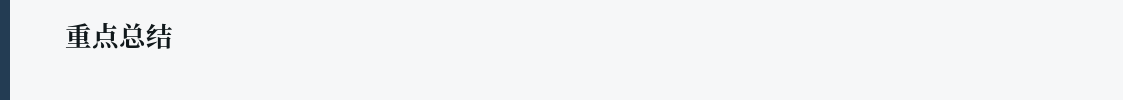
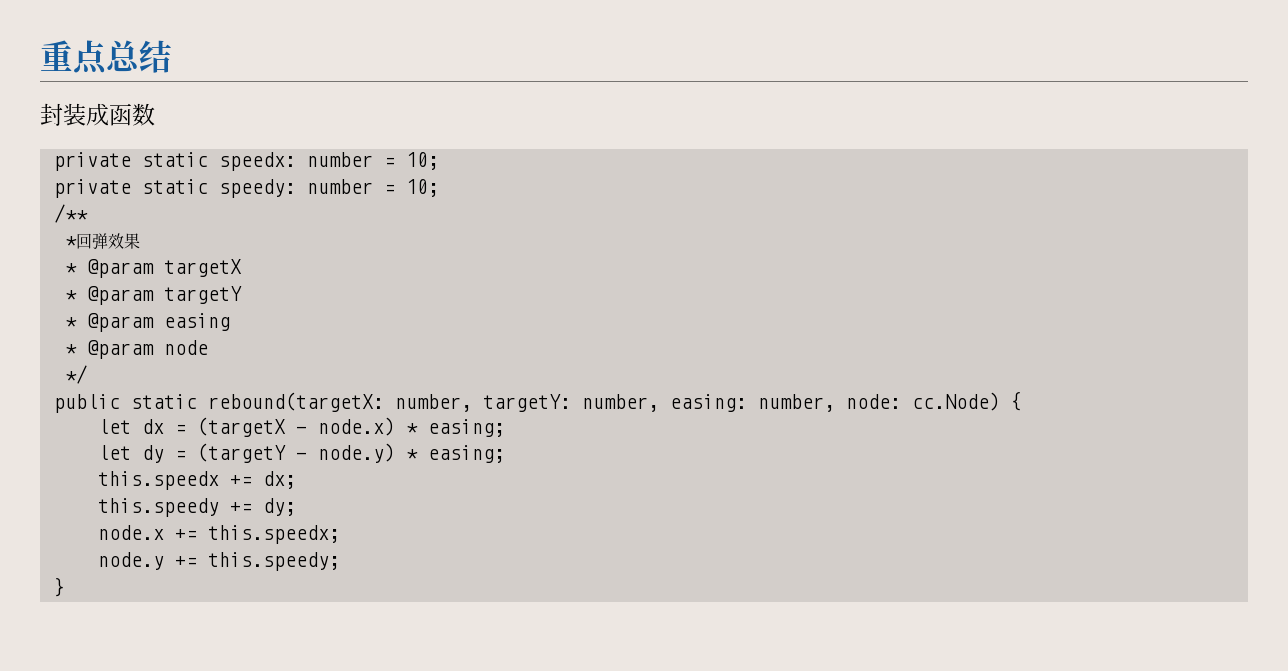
(173, 36) none -> [40,103,155,126] [53,152,439,171] [53,179,439,198] [53,204,88,223] [64,233,140,249] [64,259,242,278] [64,286,242,305] [64,313,230,332] [64,340,208,359] [64,365,87,384] [53,391,1022,413] [97,417,505,437] [97,443,505,463] [97,471,296,490] [97,498,296,517] [97,525,340,544] [97,552,340,571] [53,577,65,597] // 封装成函数 // private static speedx: number = 10; // private static speedy: number = 10; // /** // *回弹效果 // * @param targetX // * @param targetY // * @param easing // * @param node // */ // public static rebound(targetX: number, targetY: number, easing: number, node: cc.Node) { // let dx = (targetX - node.x) * easing; // let dy = (targetY - node.y) * easing; // this.speedx += dx; // this.speedy += dy; // node.x += this.speedx; // node.y += this.speedy; // }

